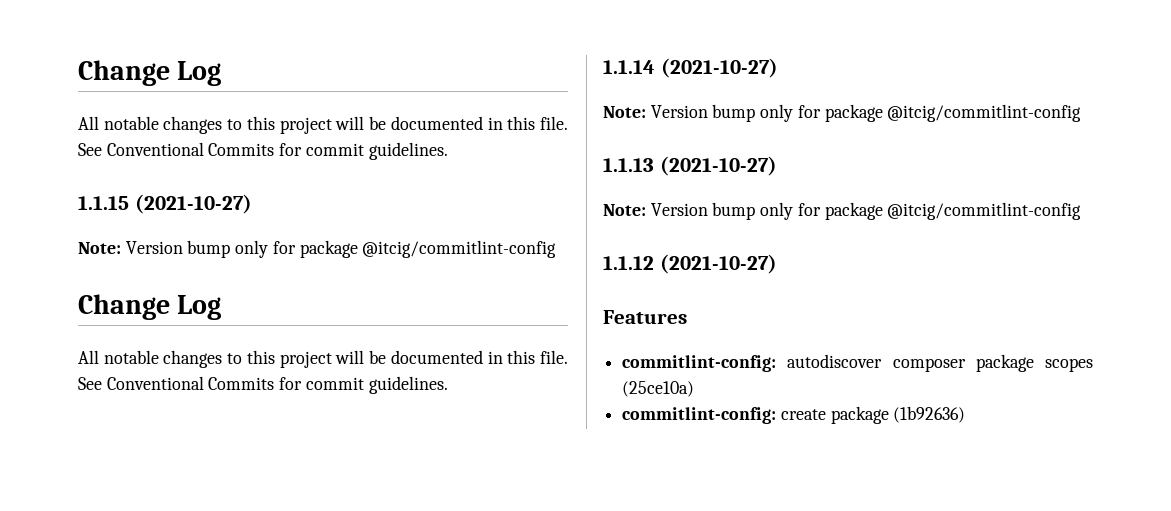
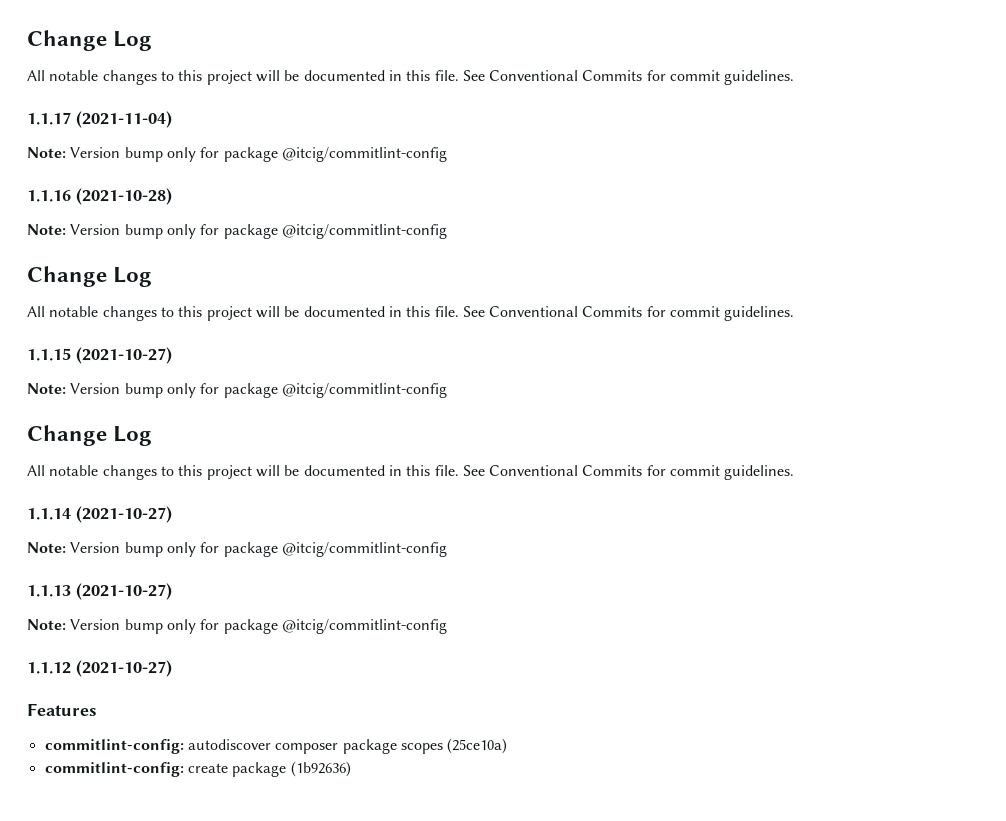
(448, 151) none -> [27,111,172,128] [27,147,447,162] [27,188,172,205] [27,224,447,239] [27,266,153,287] [27,306,795,321] // 1.1.17 (2021-11-04) // Note: Version bump only for package @itcig/commitlint-config // 1.1.16 (2021-10-28) // Note: Version bump only for package @itcig/commitlint-config // Change Log // All notable changes to this project will be documented in this file. See Conventional Commits for commit guidelines.

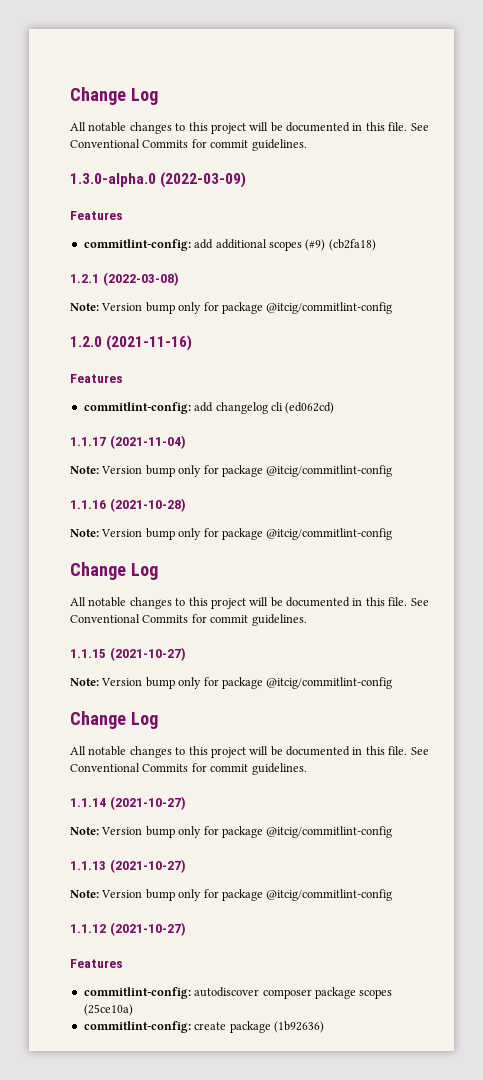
(795, 77) none -> [70,172,247,188] [70,211,123,220] [83,239,376,251] [70,272,179,286] [70,302,393,314] [70,335,193,351] [70,374,123,383] [83,402,335,414] // 1.3.0-alpha.0 (2022-03-09) // Features // commitlint-config: add additional scopes (#9) (cb2fa18) // 1.2.1 (2022-03-08) // Note: Version bump only for package @itcig/commitlint-config // 1.2.0 (2021-11-16) // Features // commitlint-config: add changelog cli (ed062cd)

